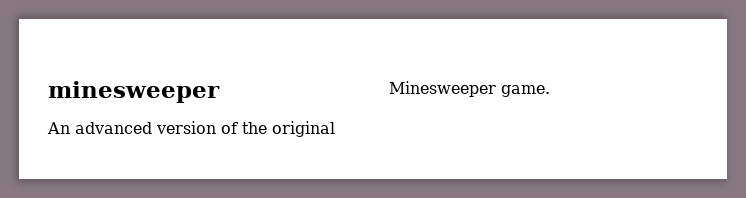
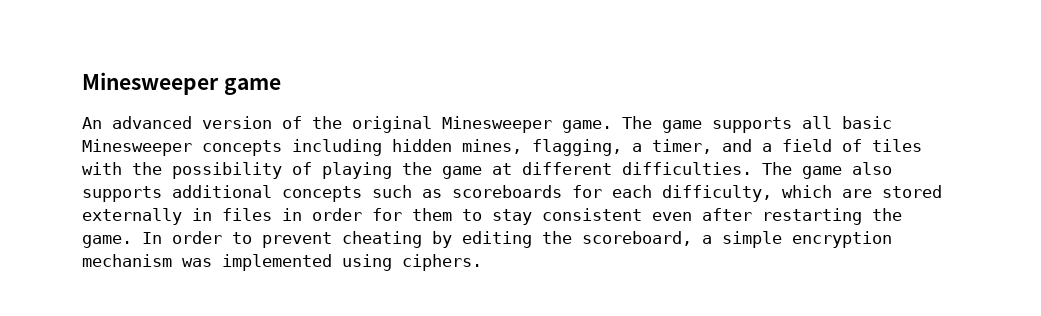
[48,81,220,103] minesweeper -> [82,72,281,95] Minesweeper game
(550, 91) none -> [622,116,892,133] [82,139,922,156] [82,162,892,179] [82,185,942,202] [82,208,902,225] [82,231,892,248] [82,254,482,271] The game supports all basic Minesweeper concepts including hidden mines, flagging, a timer, and a field of tiles with the possibility of playing the game at different difficulties. The game also supports additional concepts such as scoreboards for each difficulty, which are stored externally in files in order for them to stay consistent even after restarting the game. In order to prevent cheating by editing the scoreboard, a simple encryption mechanism was implemented using ciphers.

